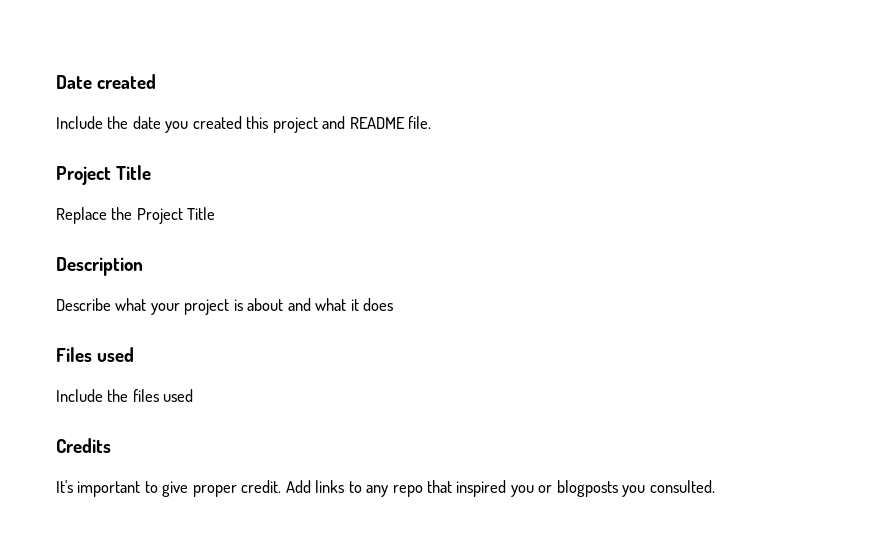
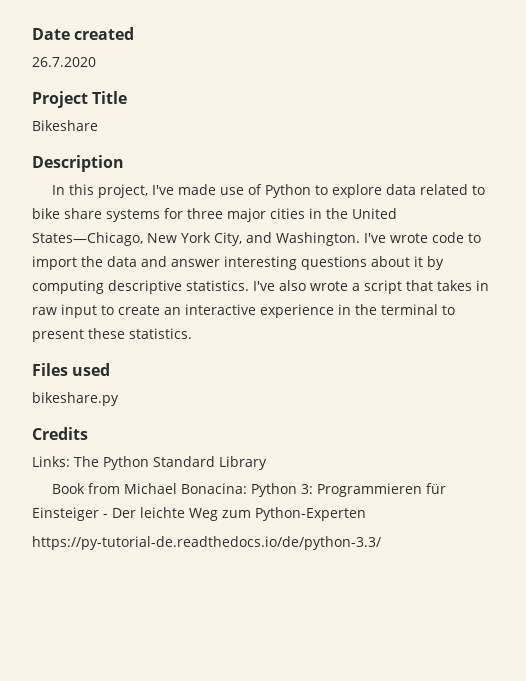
[56,116,432,133] [56,165,152,185] [56,207,216,224] [56,257,143,276] [56,298,394,315] [56,347,135,362] [56,389,194,402] [56,438,111,453] [56,480,715,497] Include the date you created this project and README file. // Project Title // Replace the Project Title // Description // Describe what your project is about and what it does // Files used // Include the files used // Credits // It's important to give proper credit. Add links to any repo that inspired you or blogposts you consulted. -> [32,57,96,67] [32,91,128,108] [32,120,98,131] [32,155,124,172] [52,184,486,198] [32,208,397,222] [32,232,481,246] [32,256,444,270] [32,280,489,294] [32,304,455,318] [32,328,192,342] [32,363,111,376] [32,392,119,406] [32,427,88,440] [32,456,267,470] [52,483,447,497] [32,507,366,521] [32,536,381,550] 26.7.2020 // Project Title // Bikeshare // Description // In this project, I've made use of Python to explore data related to bike share systems for three major cities in the United States—Chicago, New York City, and Washington. I've wrote code to import the data and answer interesting questions about it by computing descriptive statistics. I've also wrote a script that takes in raw input to create an interactive experience in the terminal to present these statistics. // Files used // bikeshare.py // Credits // Links: The Python Standard Library // Book from Michael Bonacina: Python 3: Programmieren für Einsteiger - Der leichte Weg zum Python-Experten // https://py-tutorial-de.readthedocs.io/de/python-3.3/

